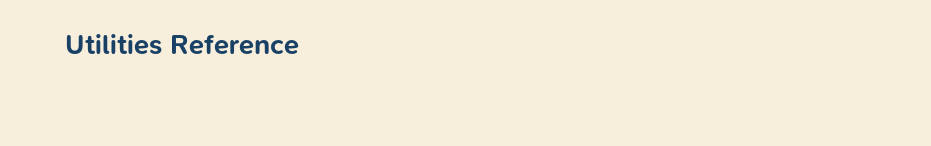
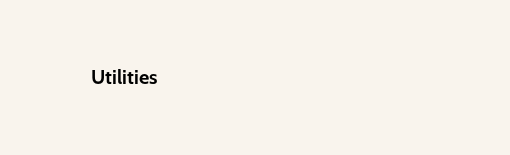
[170,34,299,55] Reference -> (157, 76) none

